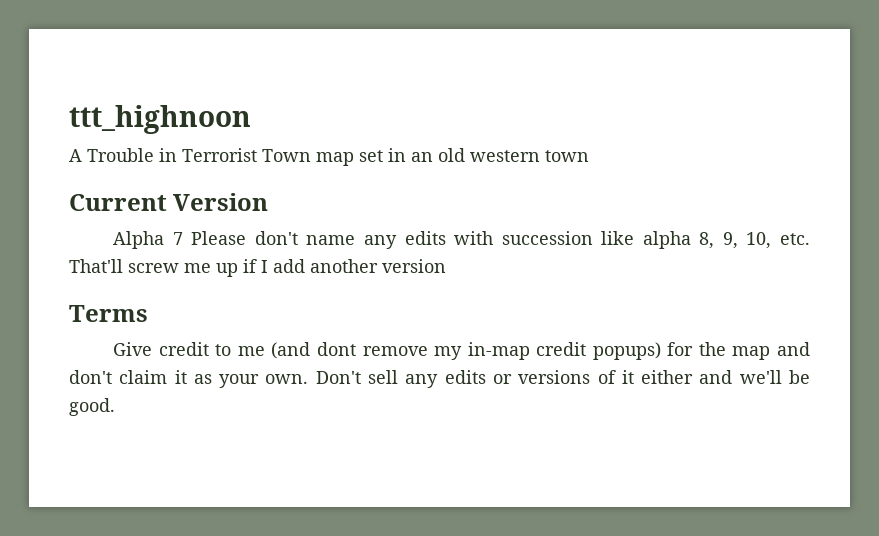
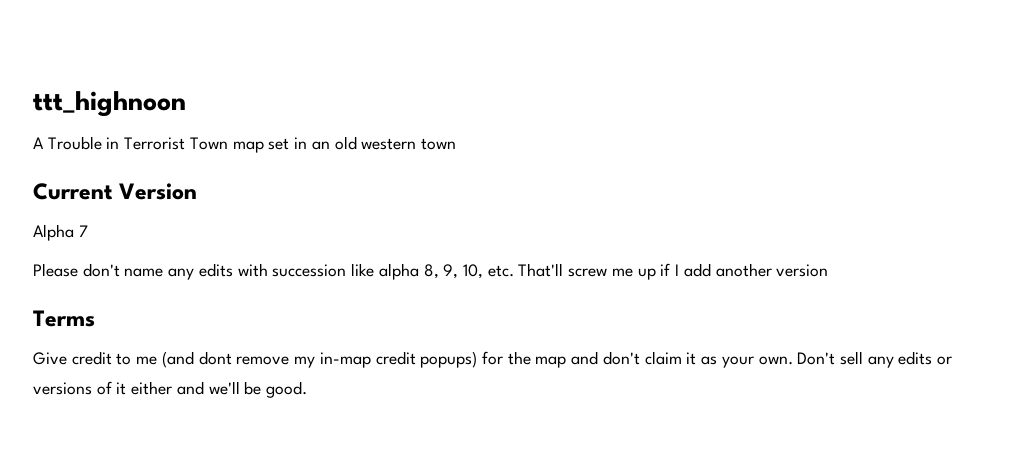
(183, 238) none -> (88, 231) //

